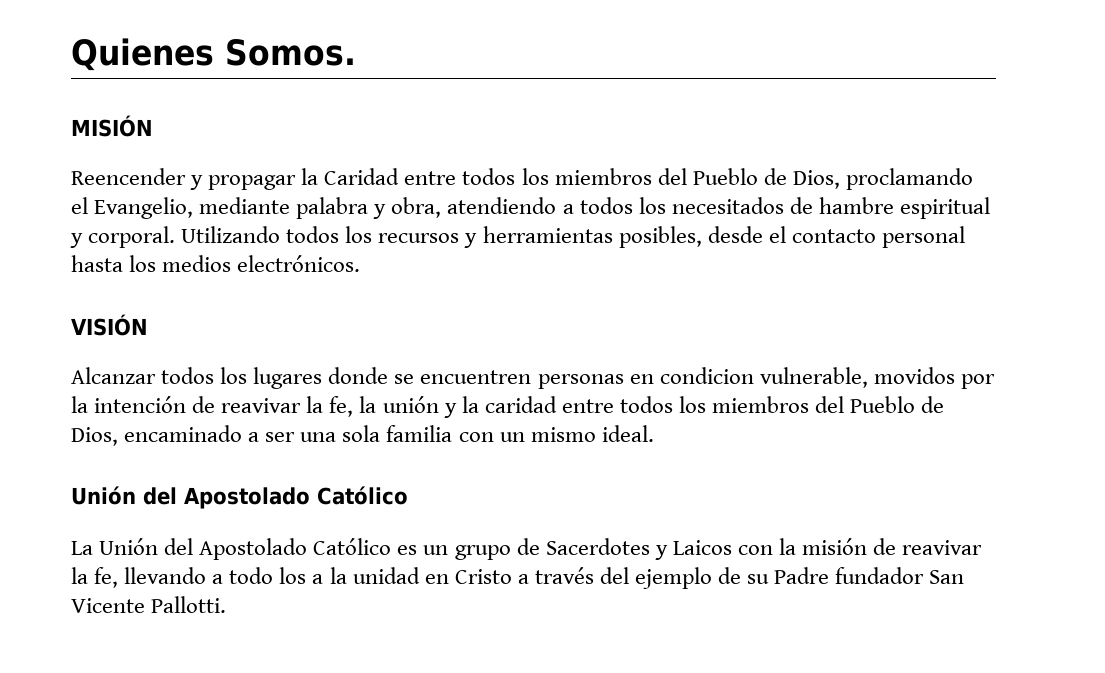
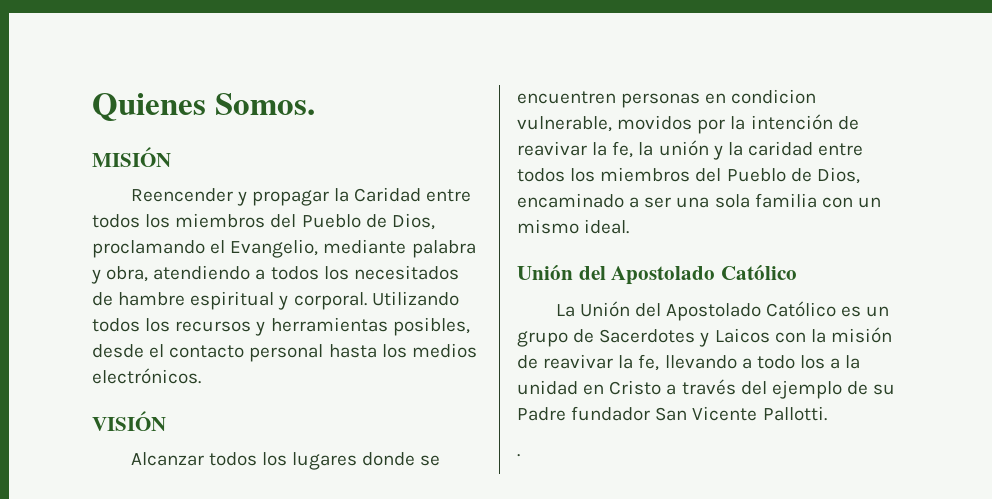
(227, 604) none -> [517,454,520,457] // .

